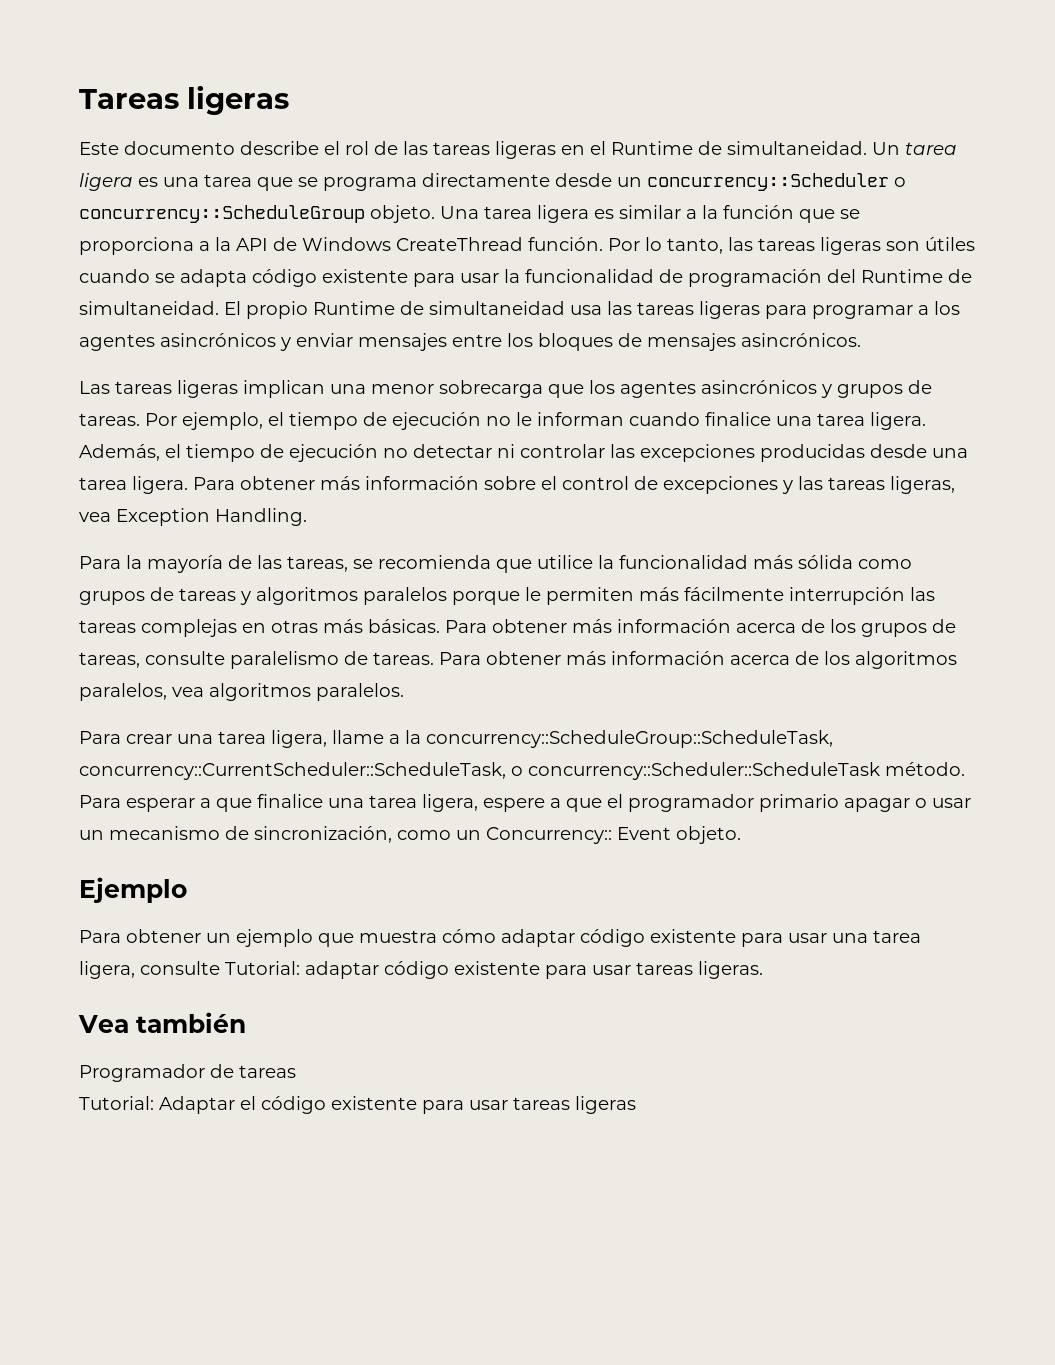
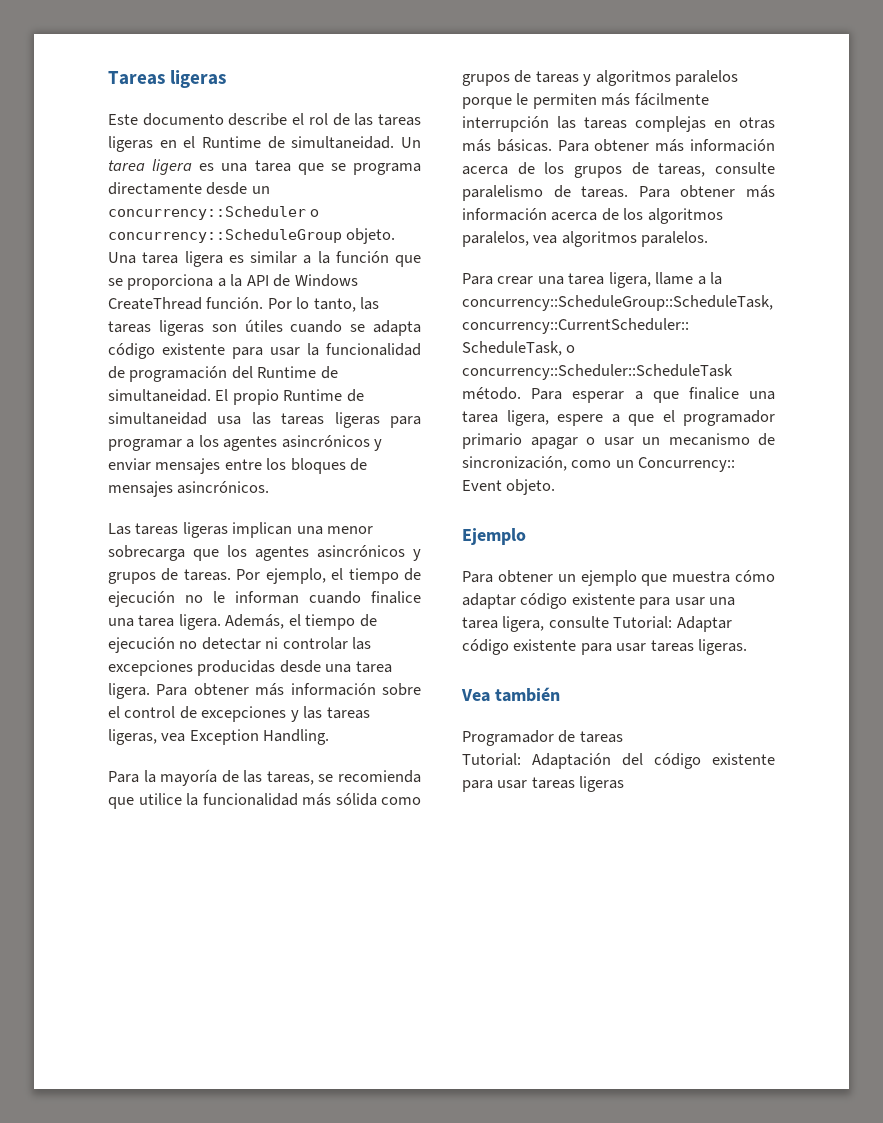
[305,961,379,979] adaptar -> [676,616,732,632] Adaptar
[159,1096,256,1114] Adaptar el -> [532,753,643,769] Adaptación del

